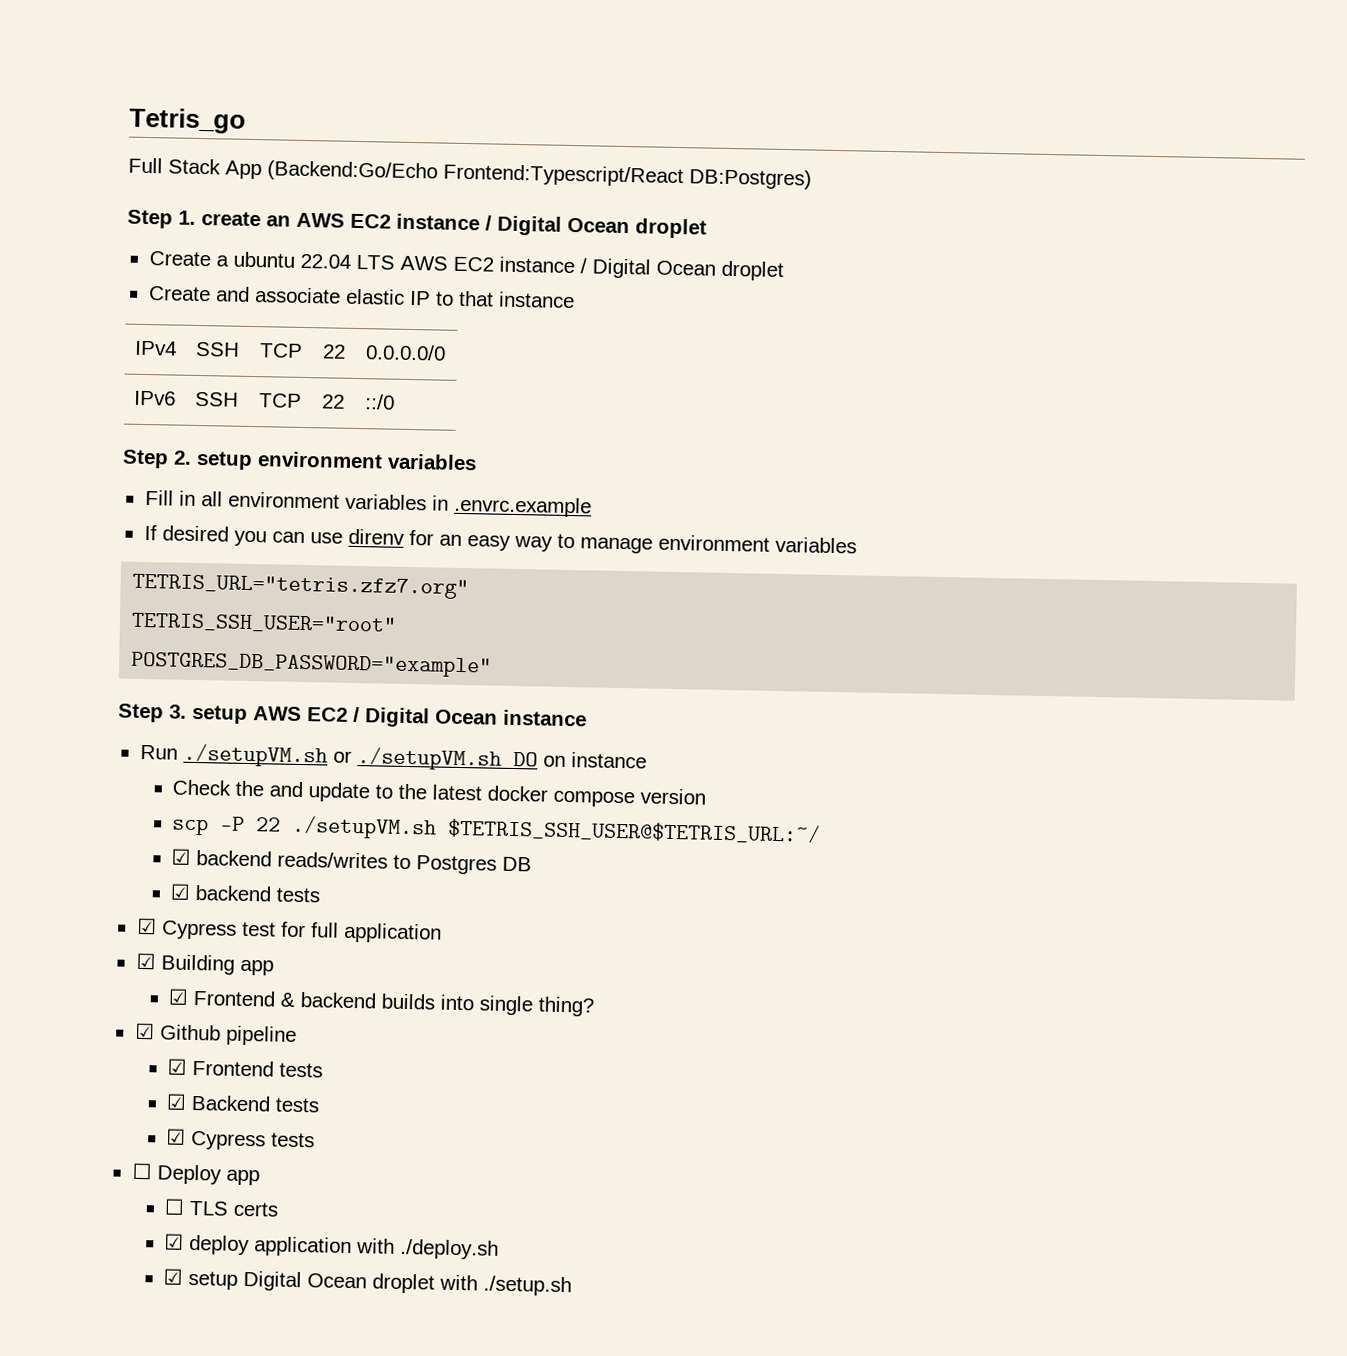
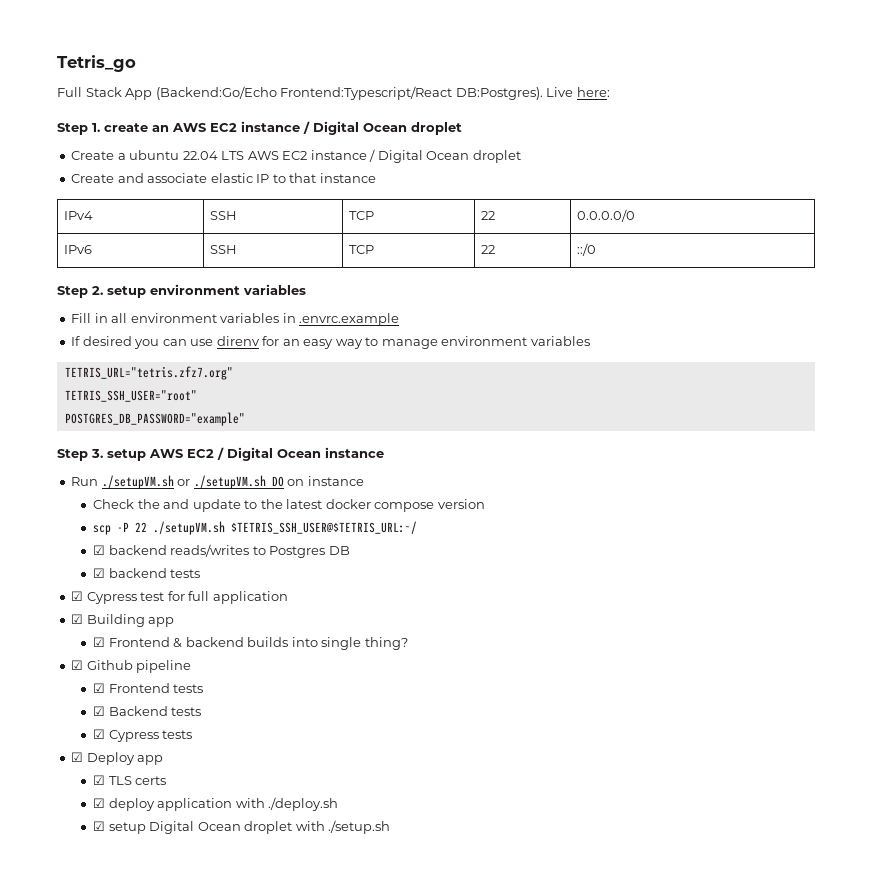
[689,168,812,190] DB:Postgres) -> [455,87,610,100] DB:Postgres). Live here:
[131,1162,152,1180] ☐ -> [71,752,84,762] ☑
[164,1198,186,1215] ☐ -> [93,775,106,785] ☑

